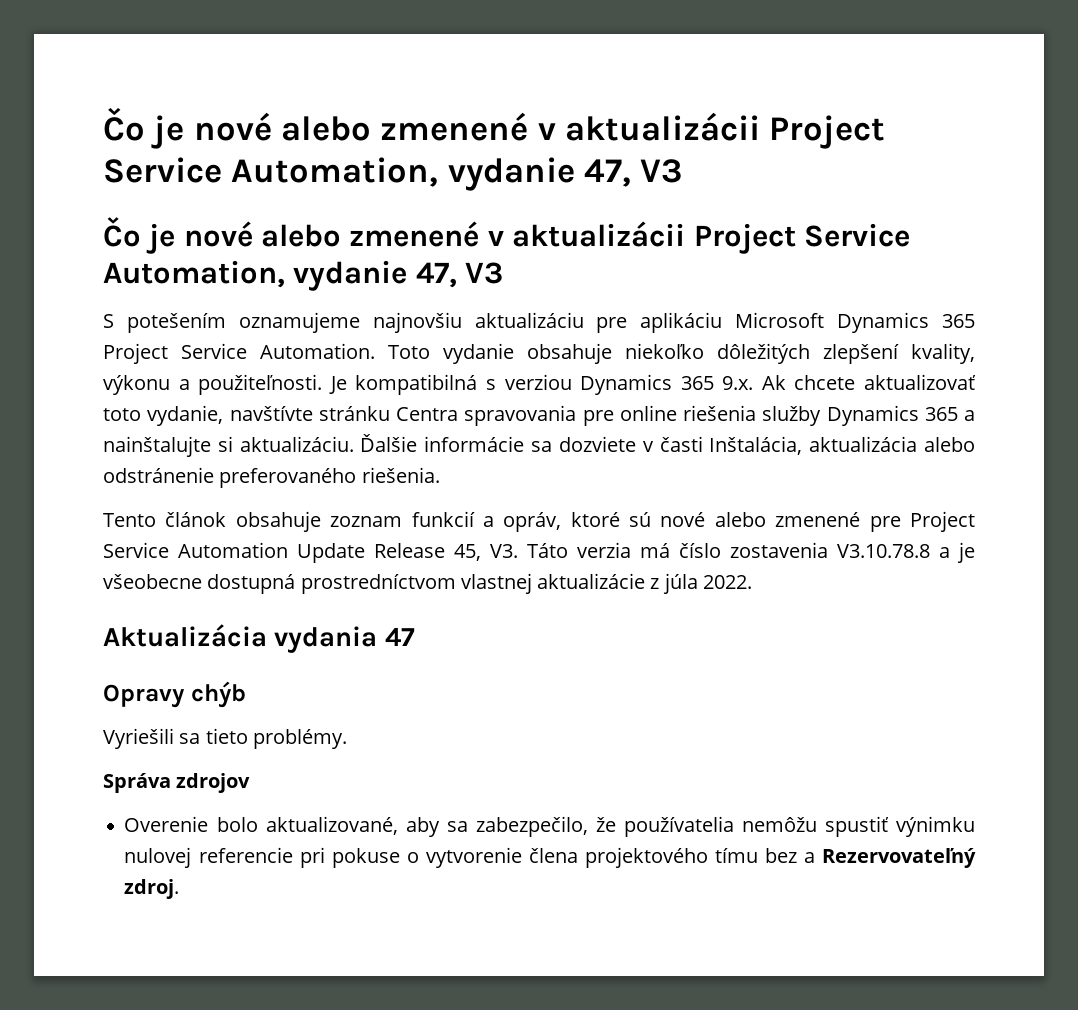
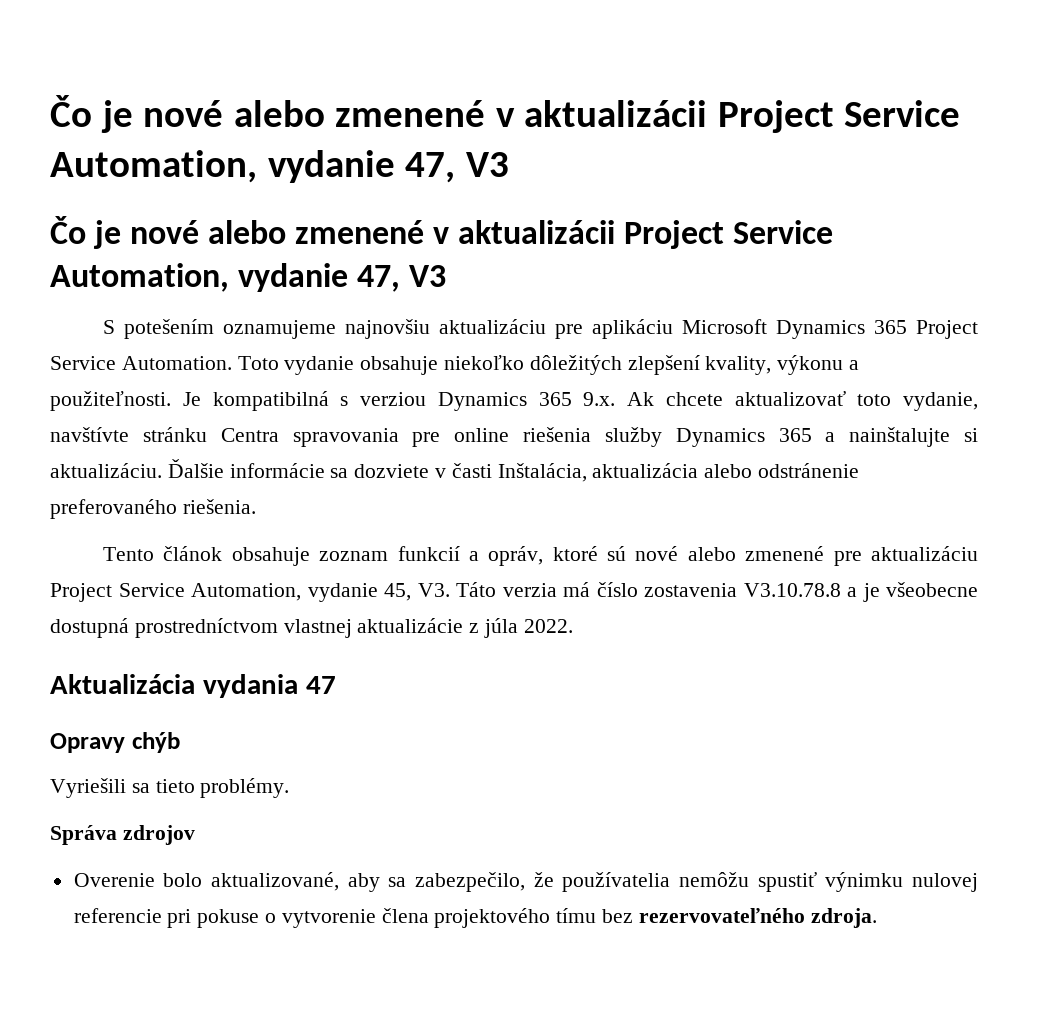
[910,511,976,532] [103,542,446,563] Project Service Automation Update Release -> [871,546,979,561] [50,583,378,602] aktualizáciu Project Service Automation, vydanie
[803,848,976,868] [124,879,180,899] a Rezervovateľný zdroj. -> [638,908,877,928] rezervovateľného zdroja.

